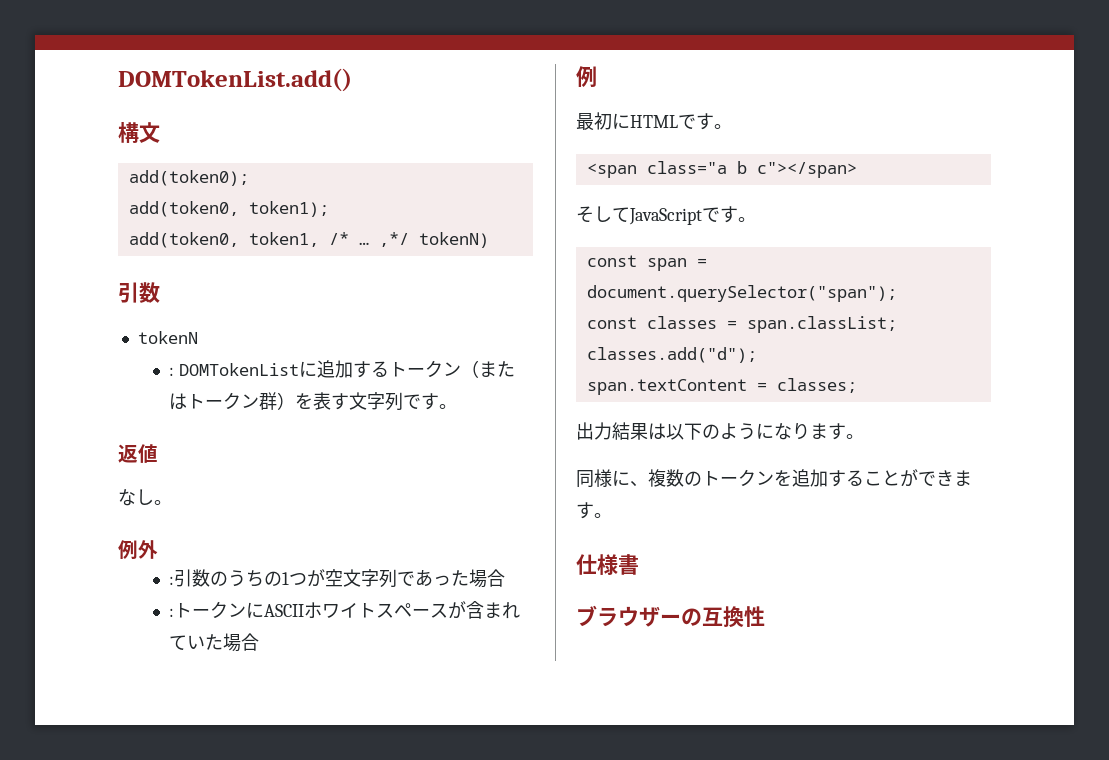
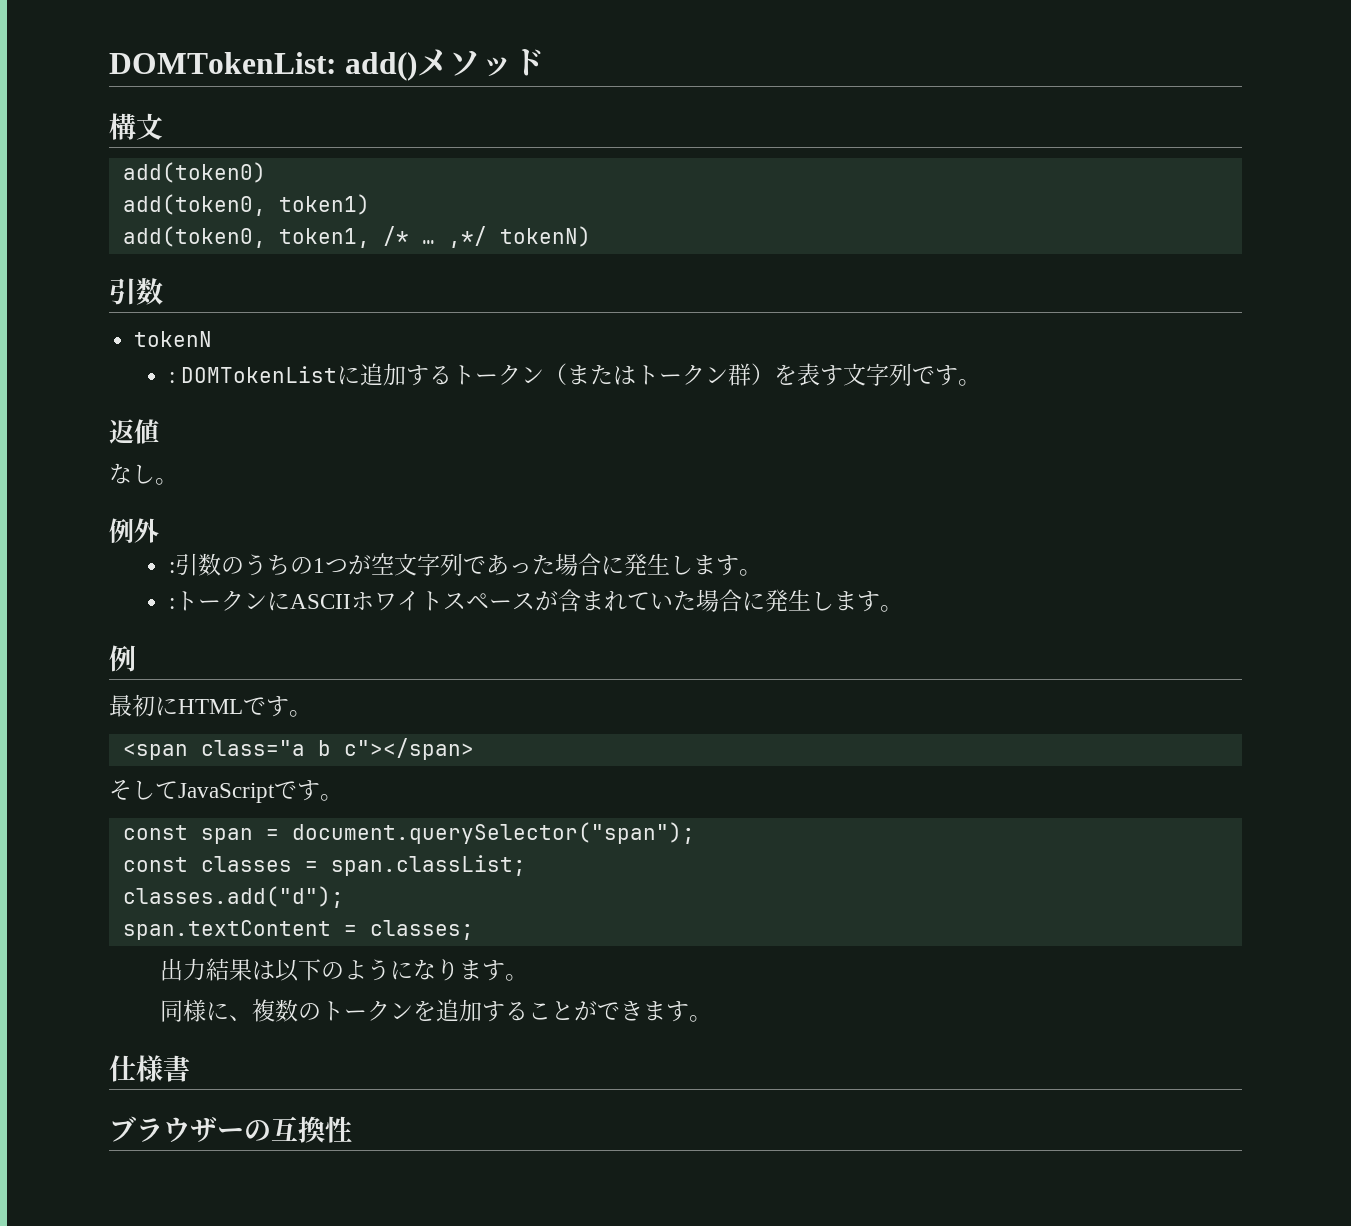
[118,68,352,92] DOMTokenList.add() -> [109,49,545,81] DOMTokenList: add()メソッド
[128,170,249,186] [128,201,329,217] add(token0); // add(token0, token1); -> [122,162,266,183] [122,194,370,216] add(token0) // add(token0, token1)
(506, 578) none -> [601,553,763,576] に発生します。
(260, 642) none -> [742,589,904,612] に発生します。

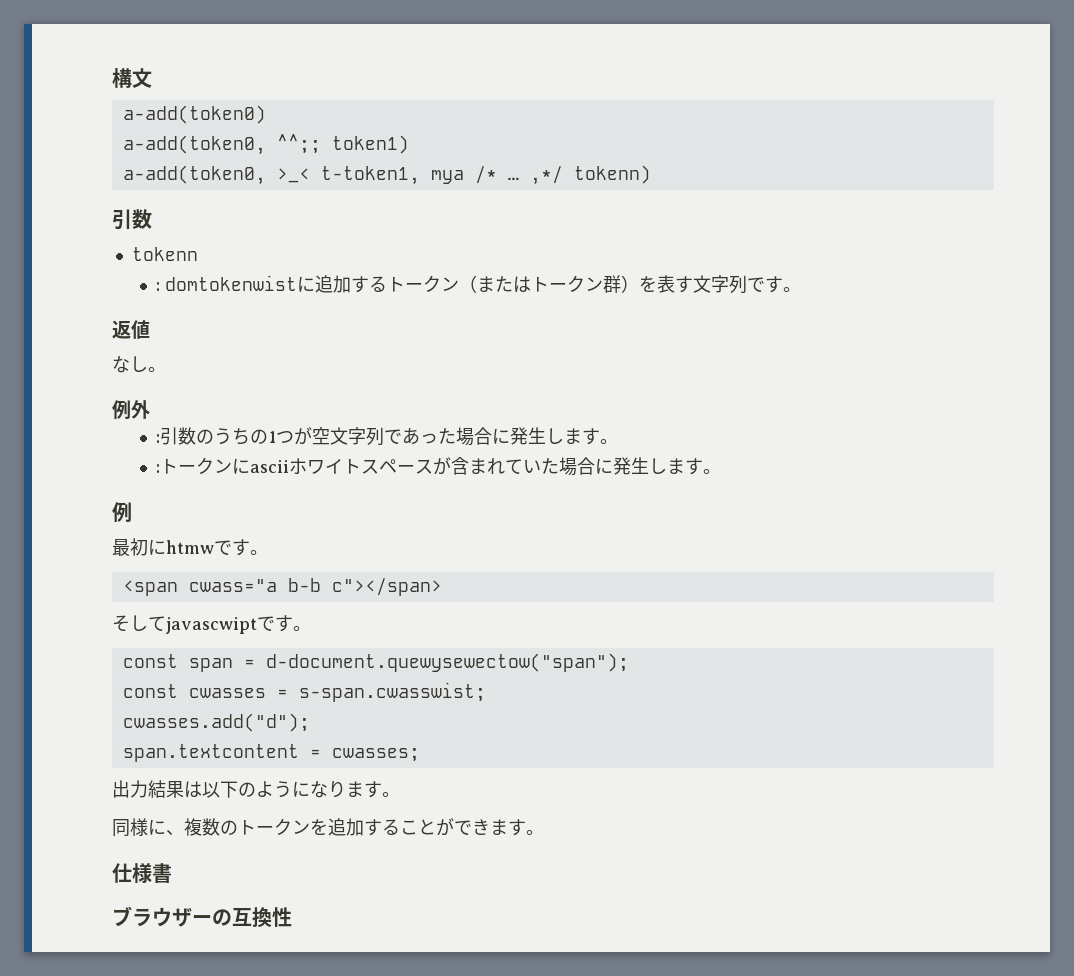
[109,49,545,81] [109,113,163,140] [122,162,266,183] [122,194,370,216] [122,226,370,248] DOMTokenList: add()メソッド // 構文 // add(token0) // add(token0, token1) // add(token0, token1, -> [112,68,152,88] [122,105,266,124] [122,134,409,155] [122,165,464,185] 構文 // a-add(token0) // a-add(token0, ^^;; token1) // a-add(token0, >_< t-token1, mya
[499,226,591,247] tokenN) -> [573,165,651,184] tokenn)
[134,331,213,347] [169,366,338,383] tokenN // : DOMTokenList -> [131,247,198,261] [156,275,298,291] tokenn // : domtokenwist
[290,594,352,609] ASCII -> [250,460,290,473] ascii
[178,699,243,714] HTML -> [166,540,214,554] htmw
[200,740,331,756] class="a b -> [188,578,321,592] cwass="a b-b
[178,783,275,803] JavaScript -> [166,617,257,634] javascwipt
[291,822,695,844] [122,855,526,876] [122,886,344,908] [122,920,474,940] document.querySelector("span"); // const classes = span.classList; // classes.add("d"); // span.textContent = classes; -> [265,653,629,672] [122,682,486,702] [122,713,310,732] [122,744,420,762] d-document.quewysewectow("span"); // const cwasses = s-span.cwasswist; // cwasses.add("d"); // span.textcontent = cwasses;

